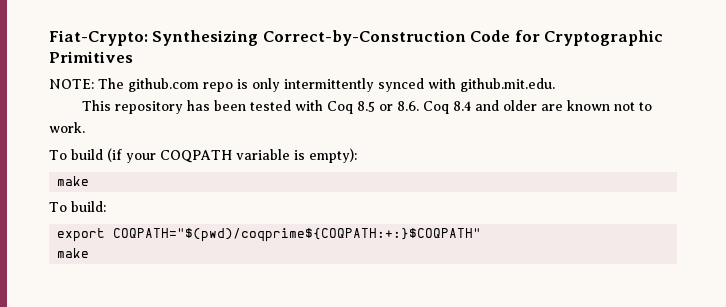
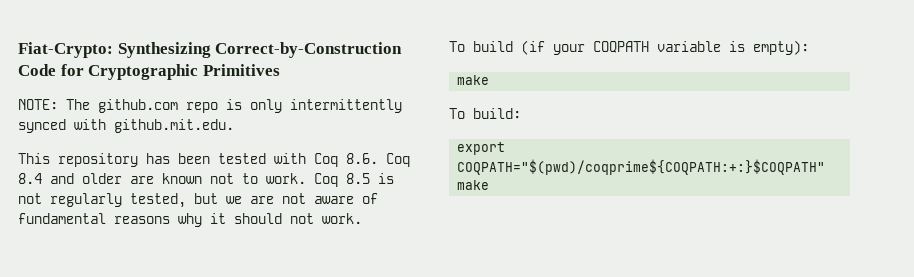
[356,101,393,112] 8.5 or -> (338, 160) none
(85, 127) none -> [314,173,394,187] [18,193,378,208] [18,213,362,227] Coq 8.5 is not regularly tested, but we are not aware of fundamental reasons why it should not work.

